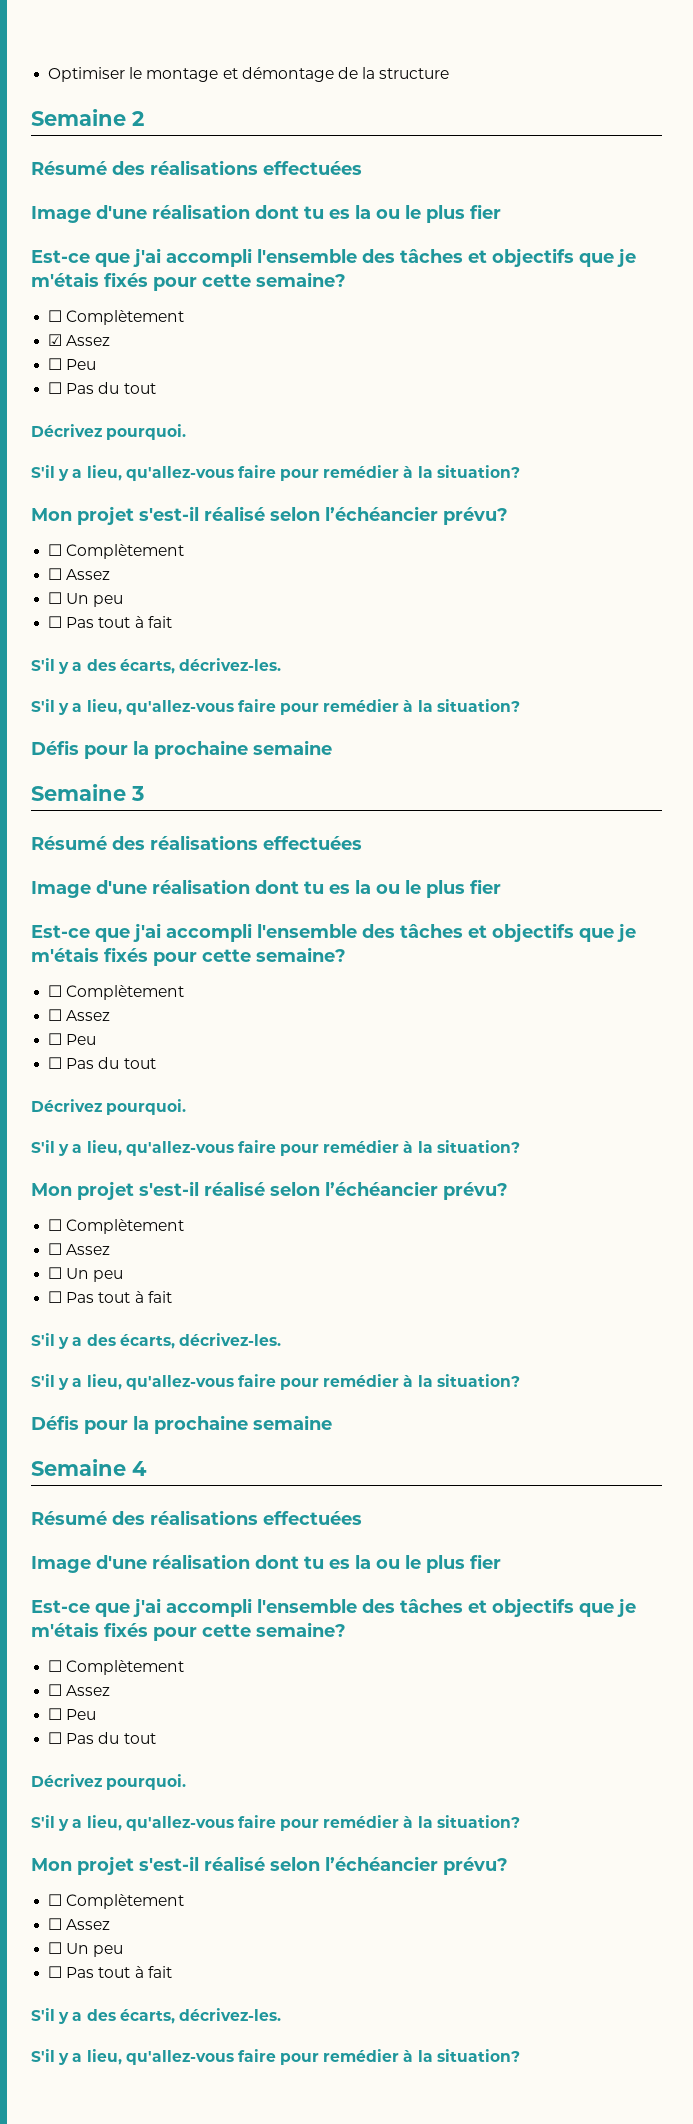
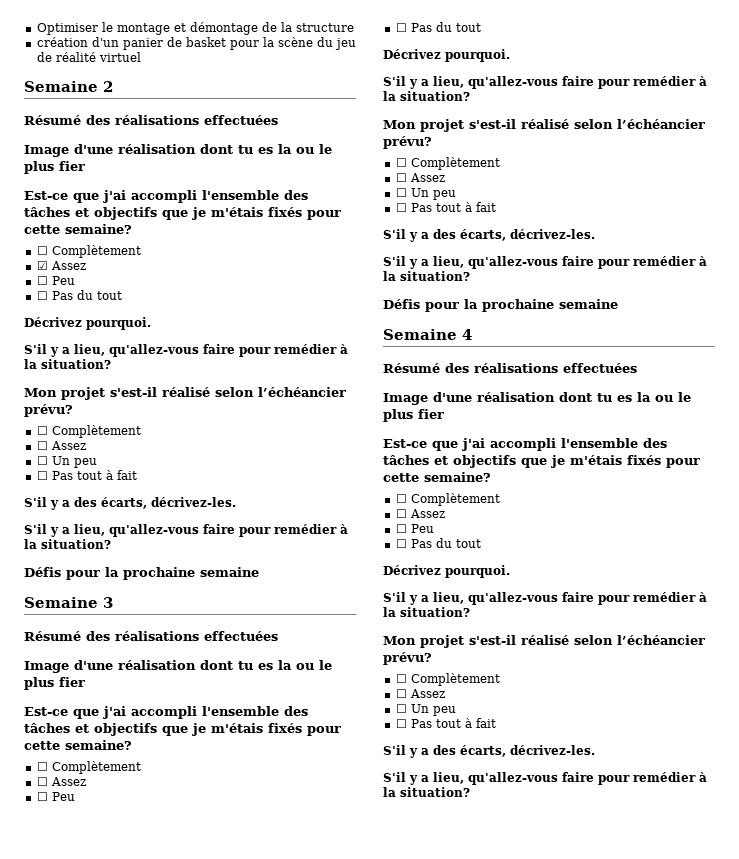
(450, 73) none -> [36,37,356,50] [36,52,141,62] // création d'un panier de basket pour la scène du jeu de réalité virtuel

